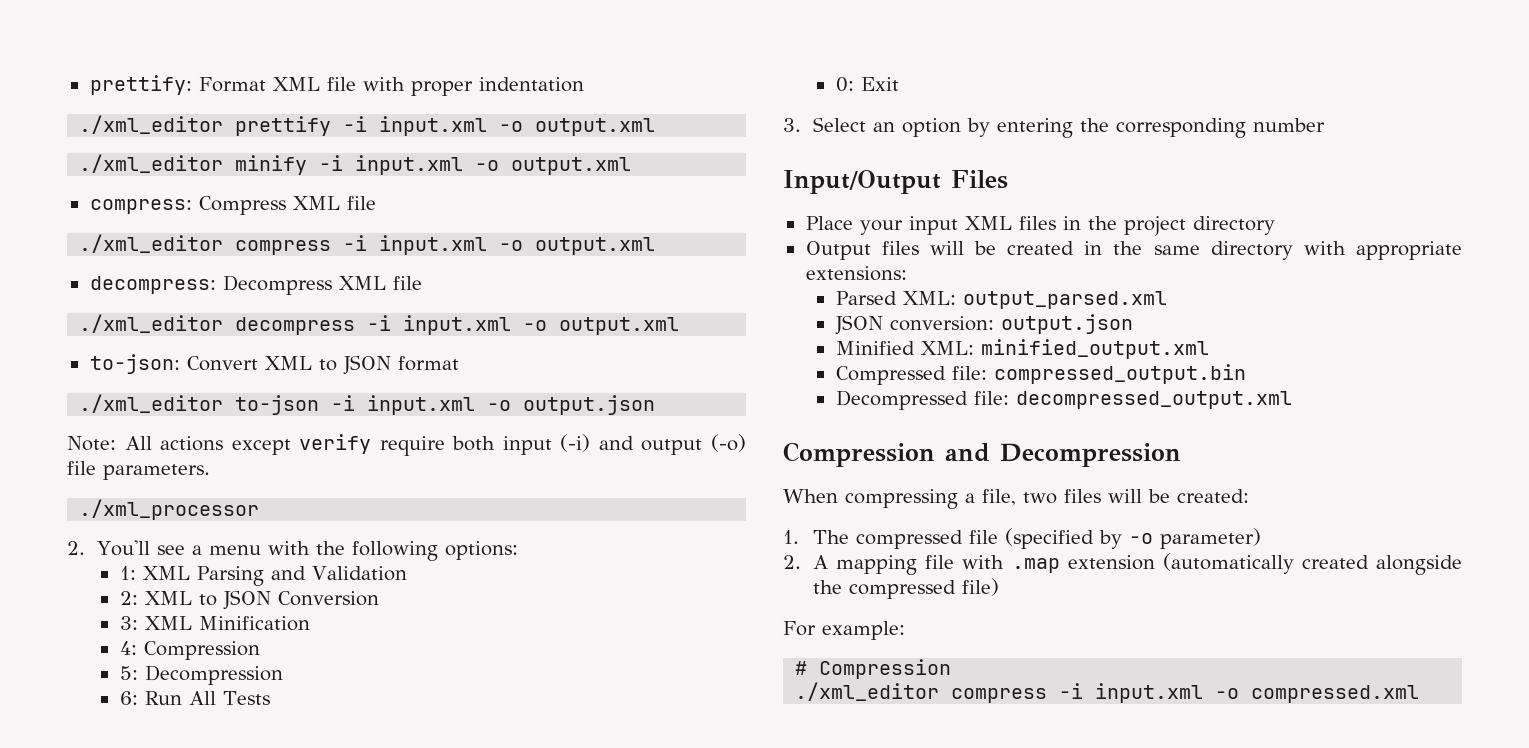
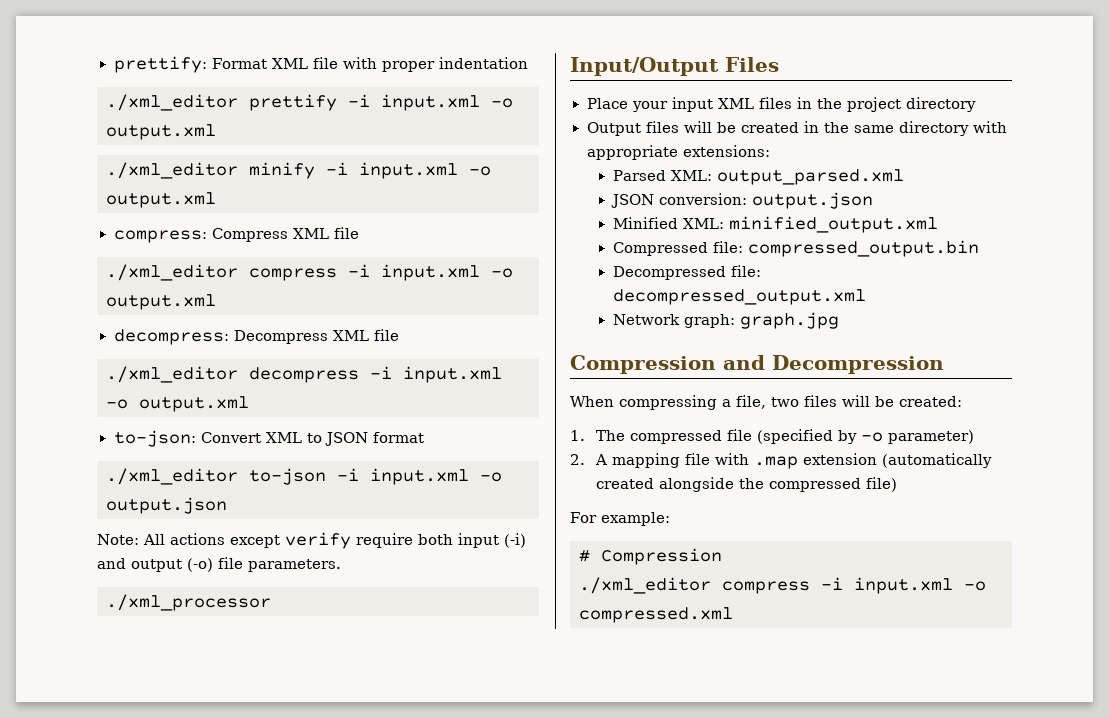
[67,540,519,561] [119,566,407,586] [119,590,379,610] [119,616,310,631] [119,641,260,660] [119,665,283,685] [119,691,270,705] [835,77,899,92] [783,117,1326,138] // 2. You'll see a menu with the following options: // 1: XML Parsing and Validation // 2: XML to JSON Conversion // 3: XML Minification // 4: Compression // 5: Decompression // 6: Run All Tests // 0: Exit // 3. Select an option by entering the corresponding number -> (271, 602) none
(1292, 400) none -> [612,312,839,329] // Network graph: graph.jpg

